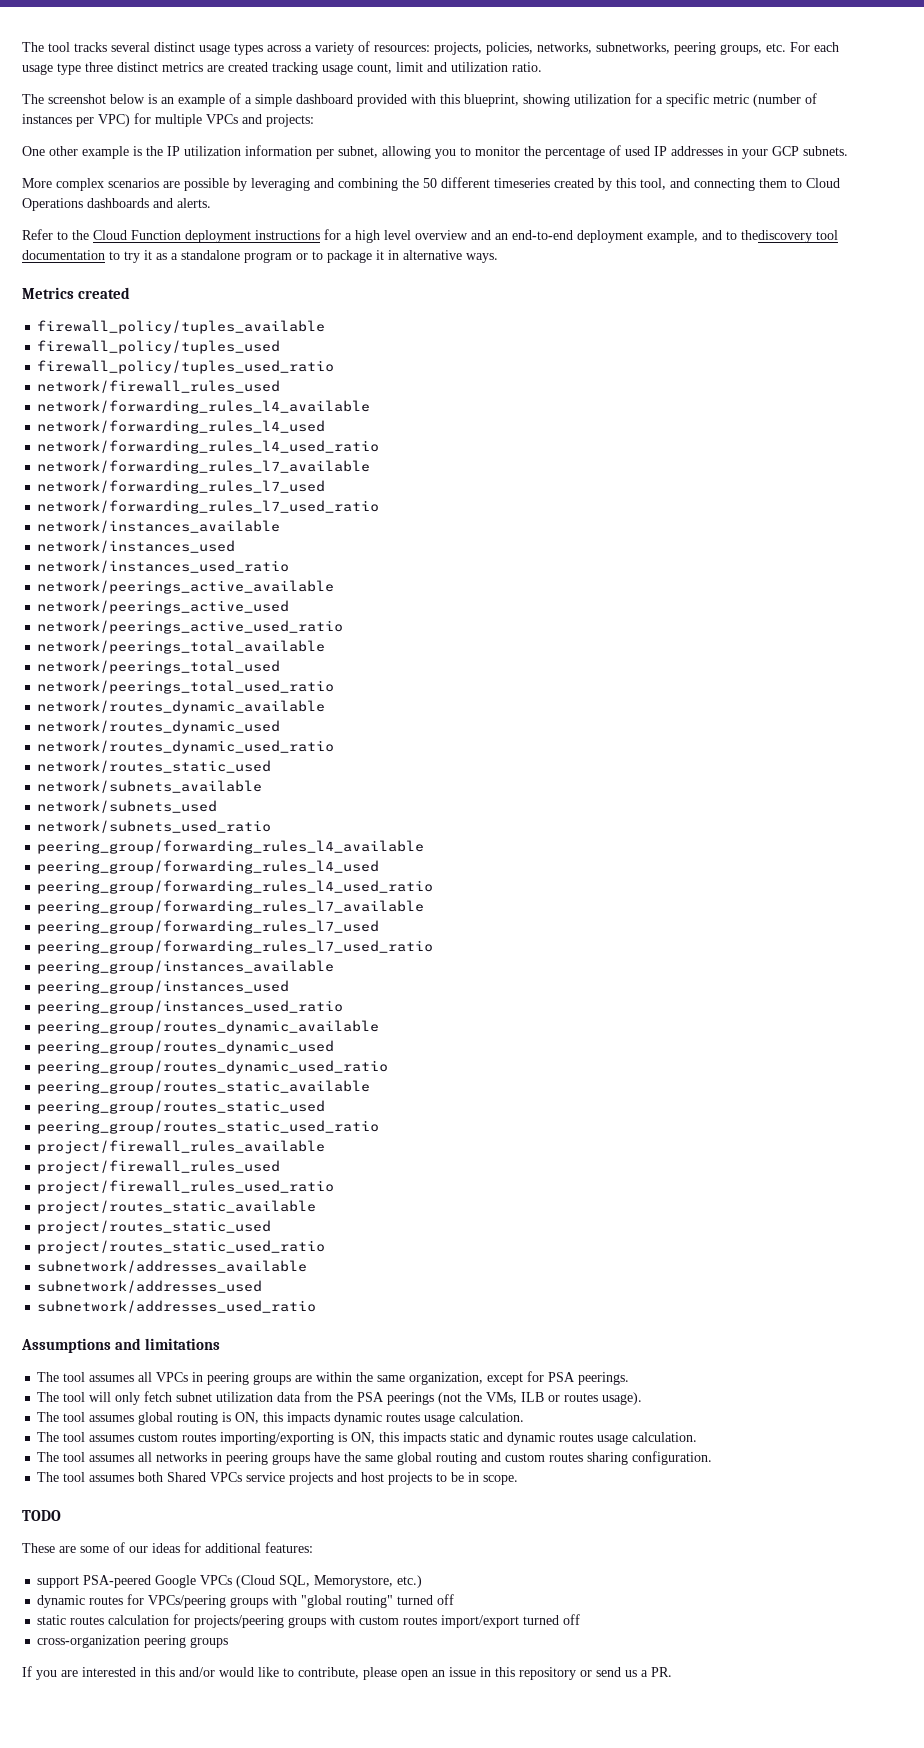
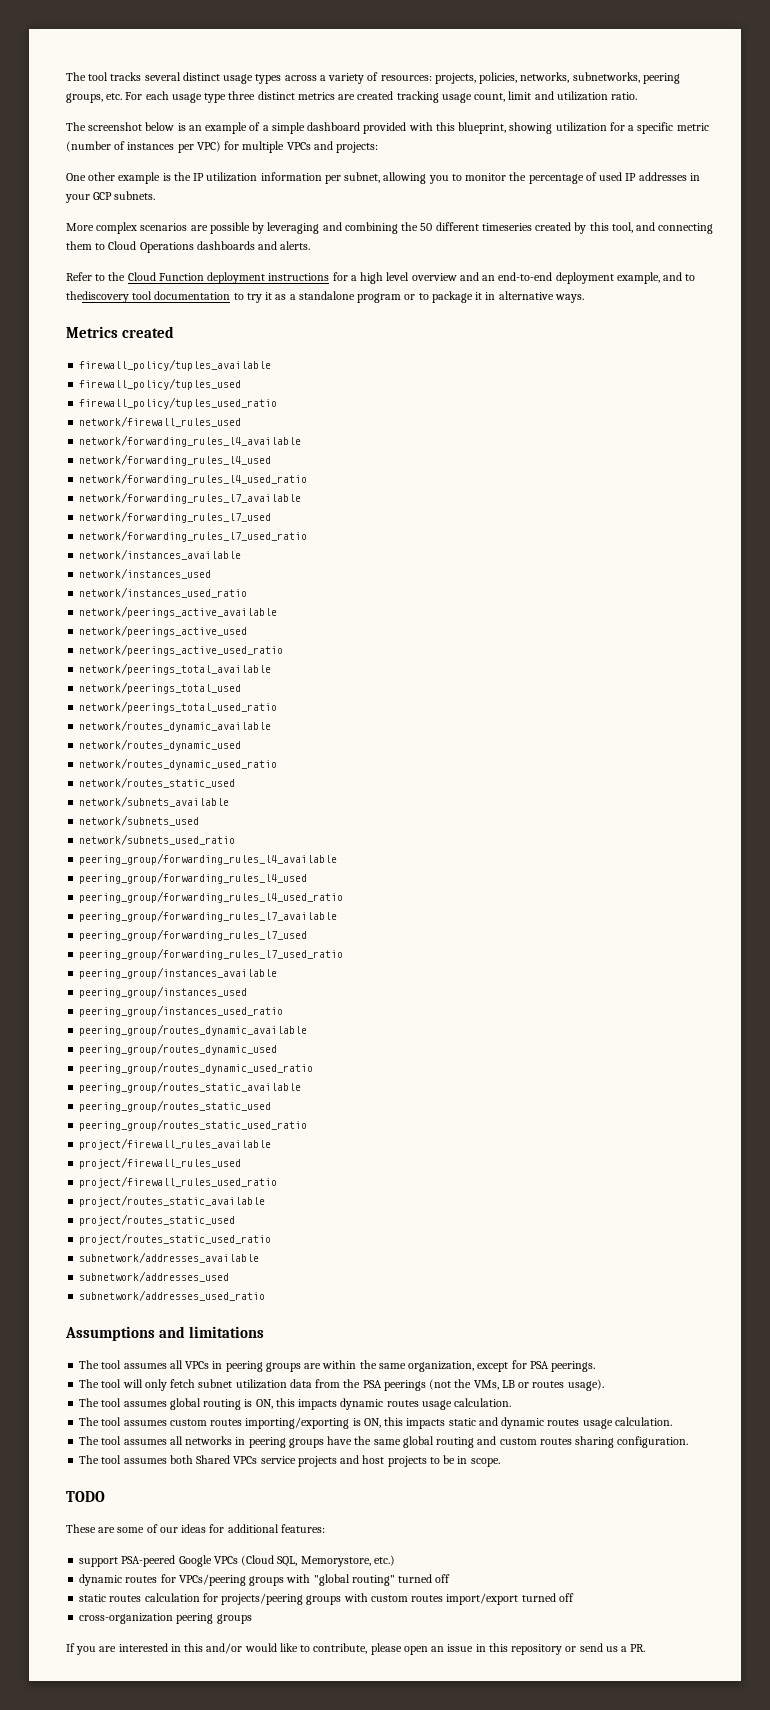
[521,1392,545,1402] ILB -> [501,1380,515,1388] LB

